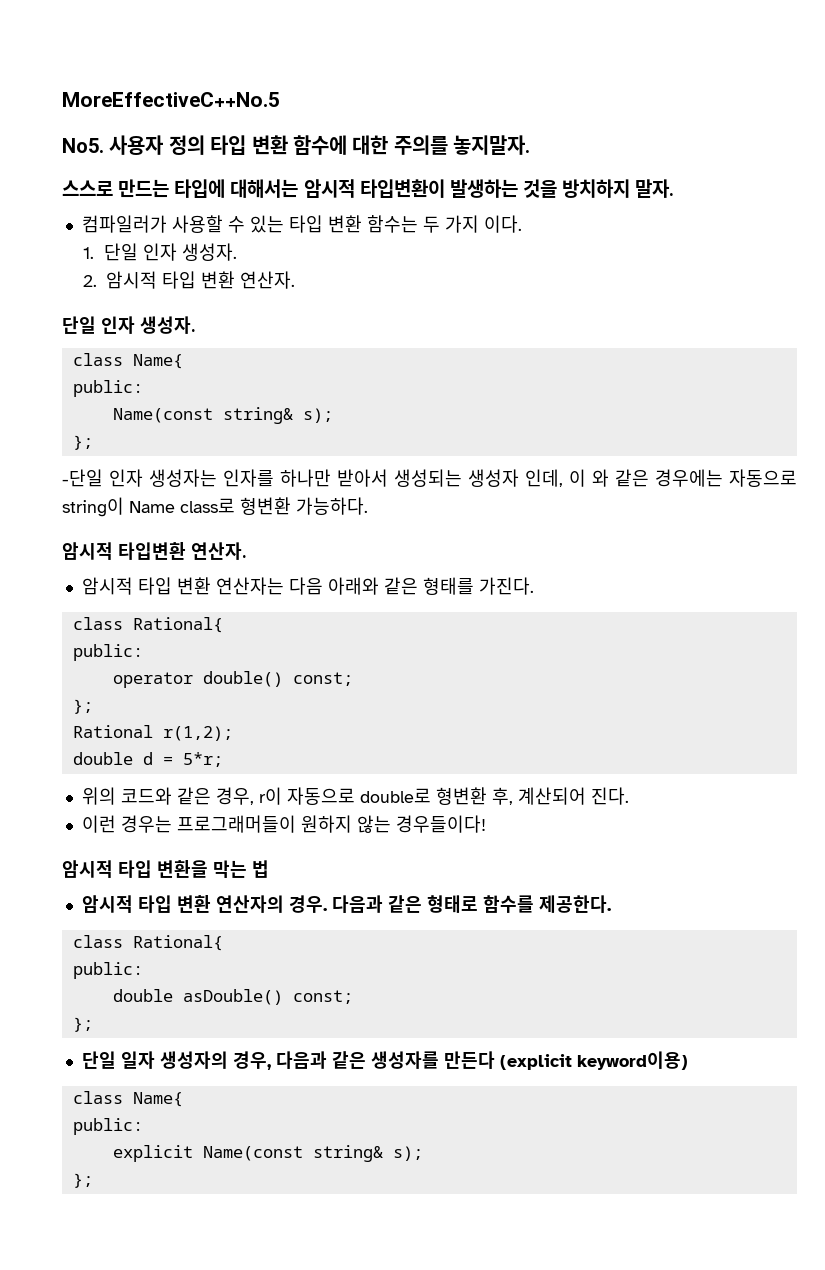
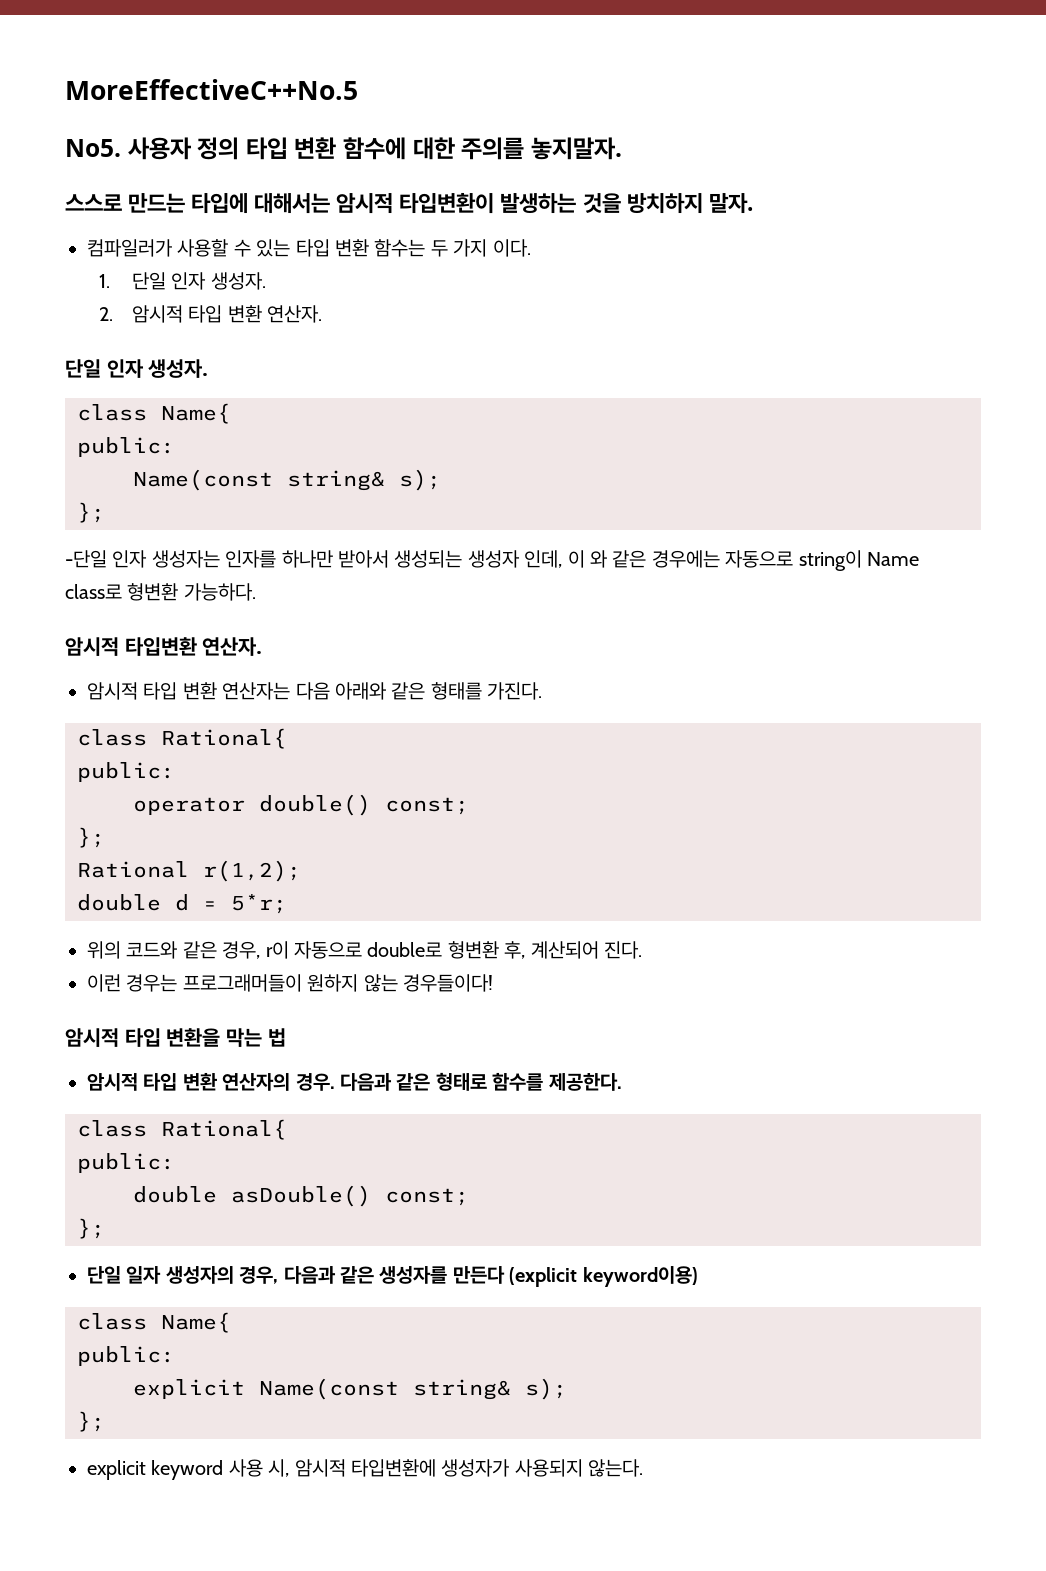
(93, 1180) none -> [87,1459,644,1480] // explicit keyword 사용 시, 암시적 타입변환에 생성자가 사용되지 않는다.

